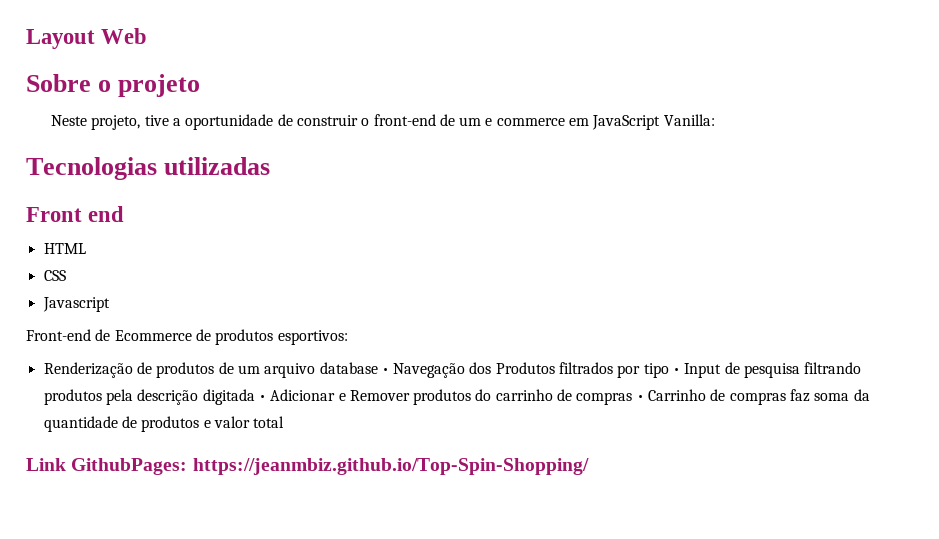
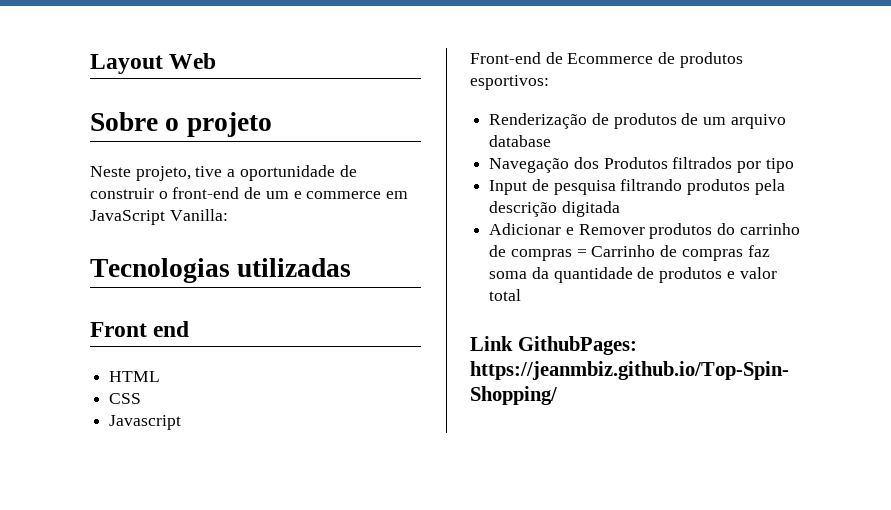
[381,368,389,374] • -> (552, 141) //
[673,368,681,374] • -> (794, 165) //
[258,395,266,401] • -> (620, 209) //
[636,395,644,401] • -> [576,249,587,257] =

